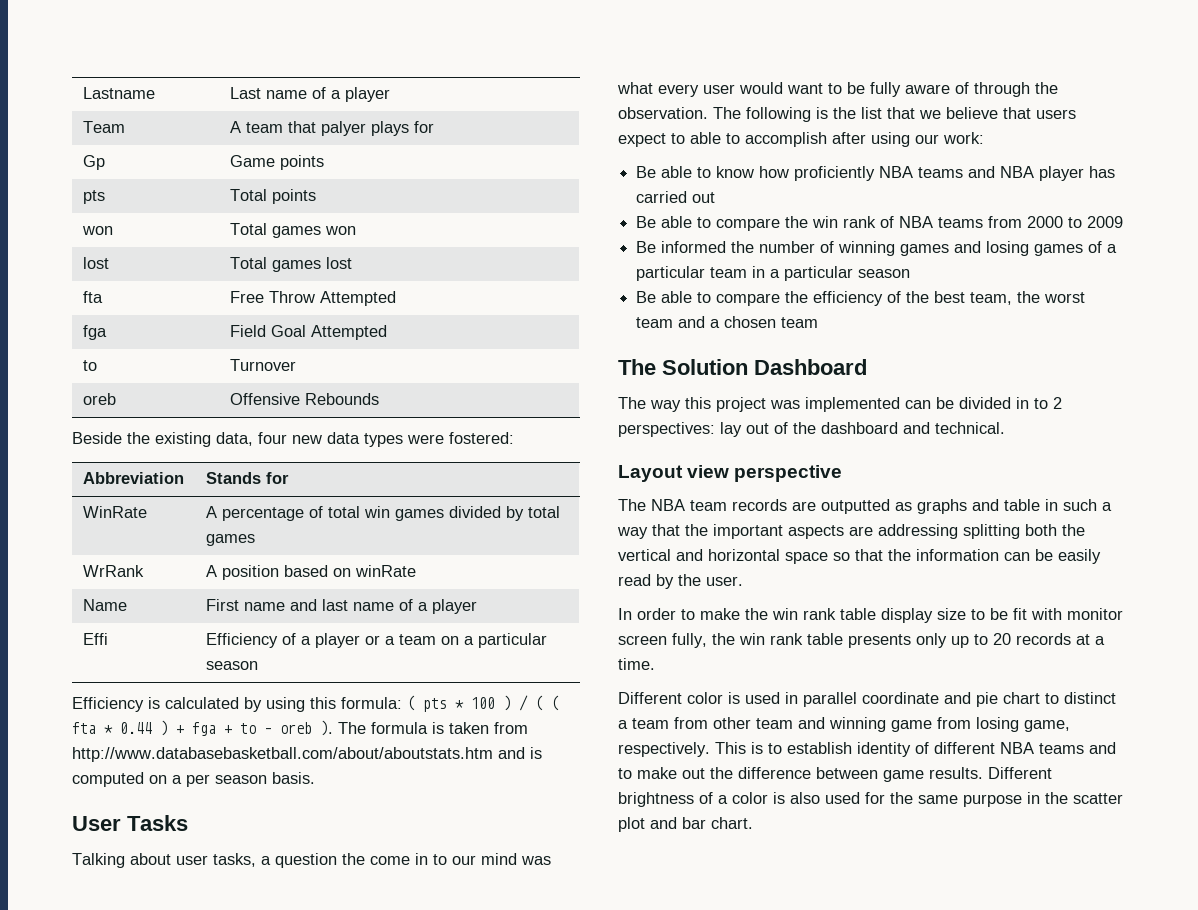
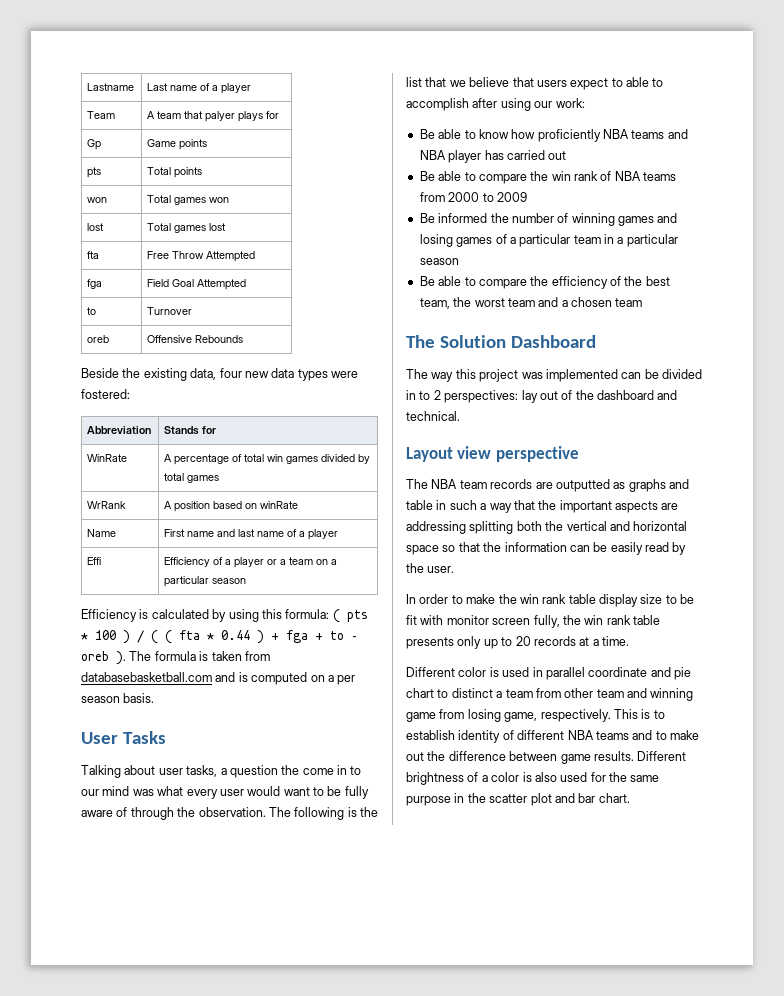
[72,747,493,762] http://www.databasebasketball.com/about/aboutstats.htm -> [81,672,212,682] databasebasketball.com

